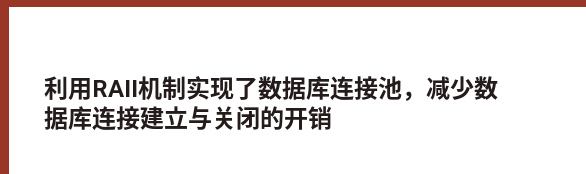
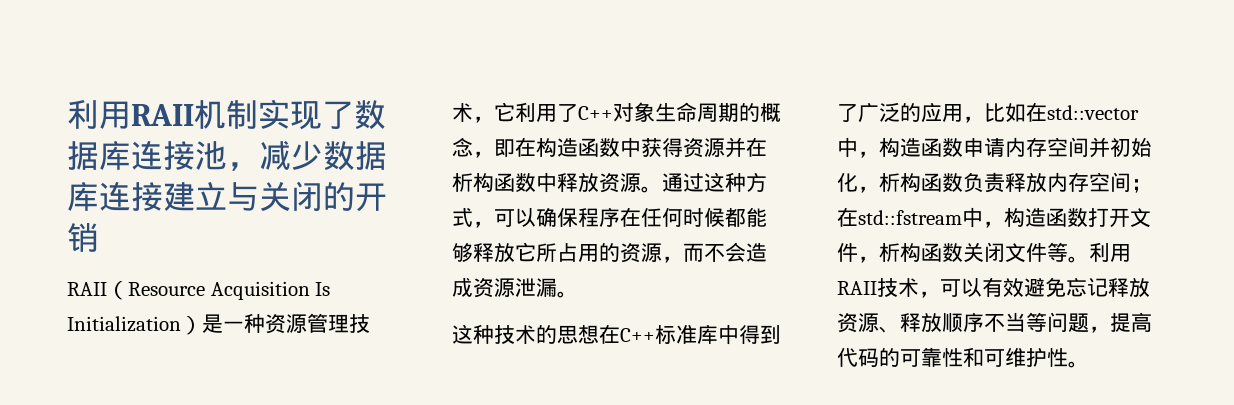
(332, 118) none -> [67,280,331,300] [67,313,370,335] [452,102,781,123] [452,137,767,158] [452,172,767,193] [452,207,767,228] [452,242,767,263] [452,278,578,298] [452,324,781,345] [837,102,1139,123] [837,137,1152,158] [837,172,1152,193] [837,207,1151,228] [837,242,1131,263] [837,277,1150,298] [837,312,1152,333] [837,347,1089,368] // RAII（Resource Acquisition Is Initialization）是一种资源管理技术，它利用了C++对象生命周期的概念，即在构造函数中获得资源并在析构函数中释放资源。通过这种方式，可以确保程序在任何时候都能够释放它所占用的资源，而不会造成资源泄漏。 // 这种技术的思想在C++标准库中得到了广泛的应用，比如在std::vector中，构造函数申请内存空间并初始化，析构函数负责释放内存空间；在std::fstream中，构造函数打开文件，析构函数关闭文件等。利用RAII技术，可以有效避免忘记释放资源、释放顺序不当等问题，提高代码的可靠性和可维护性。

